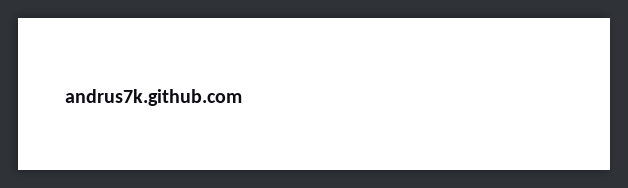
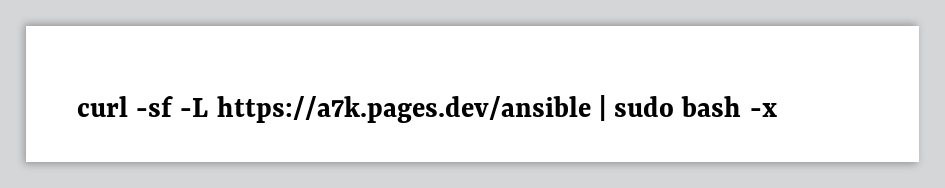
[65,89,242,106] andrus7k.github.com -> [77,95,777,123] curl -sf -L https://a7k.pages.dev/ansible | sudo bash -x

